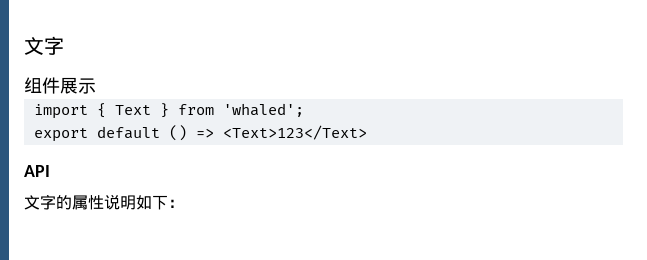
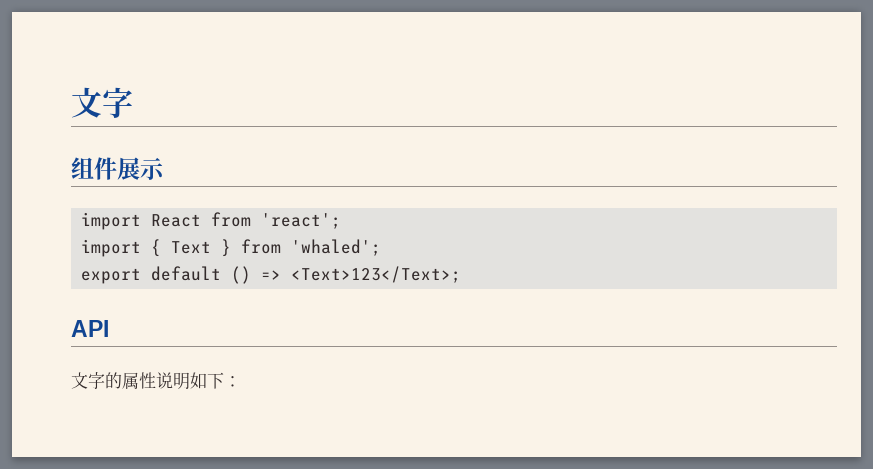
(96, 86) none -> [81,212,342,230] // import React from 'react';
[222,125,367,140] <Text>123</Text> -> [291,266,462,283] <Text>123</Text>;

